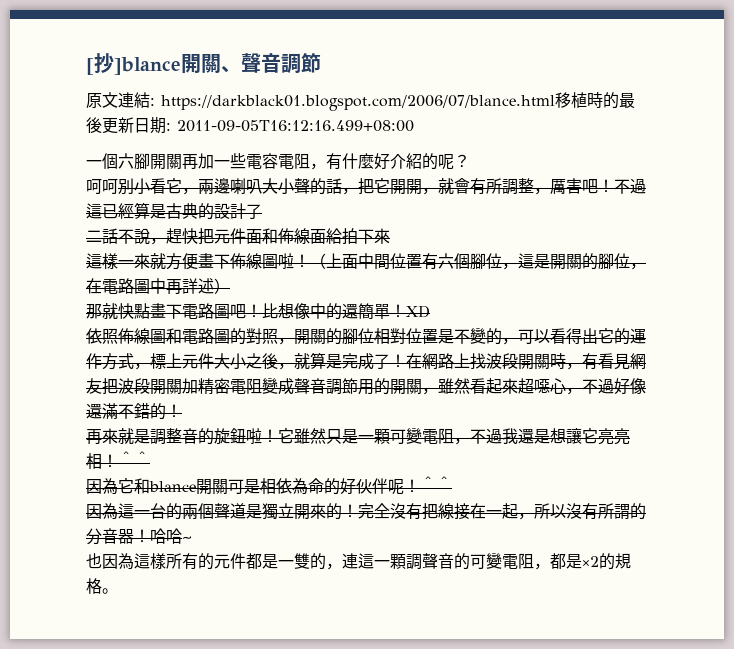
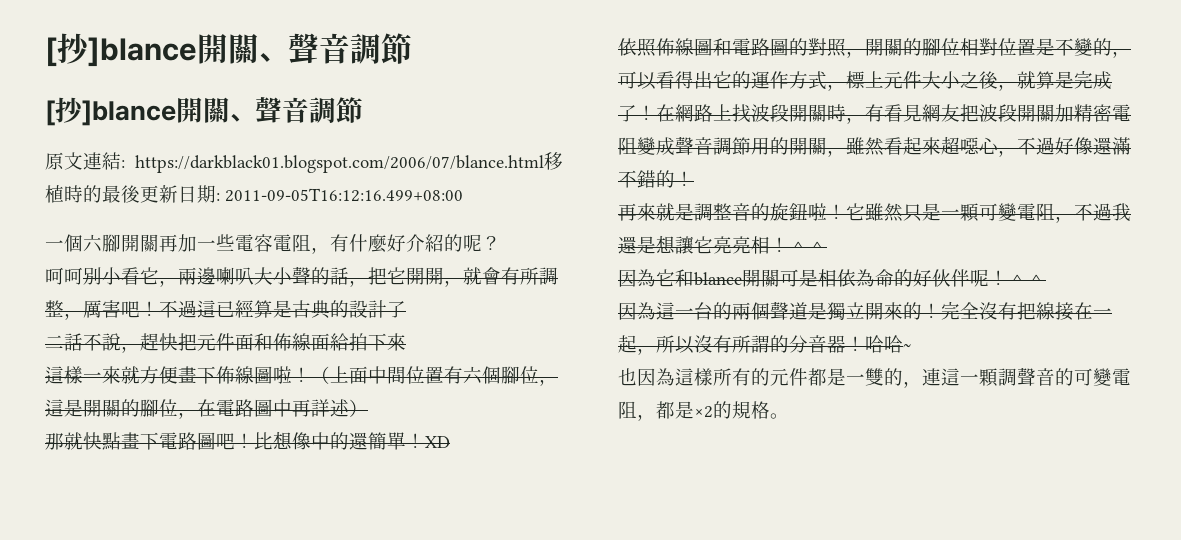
[86,53,321,75] [抄]blance開關、聲音調節 -> [45,33,412,67] [45,97,363,126] [抄]blance開關、聲音調節 // [抄]blance開關、聲音調節

